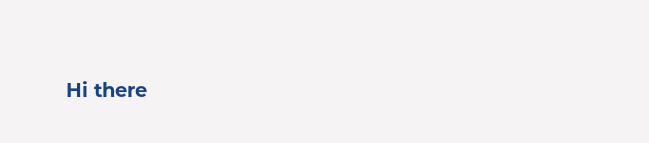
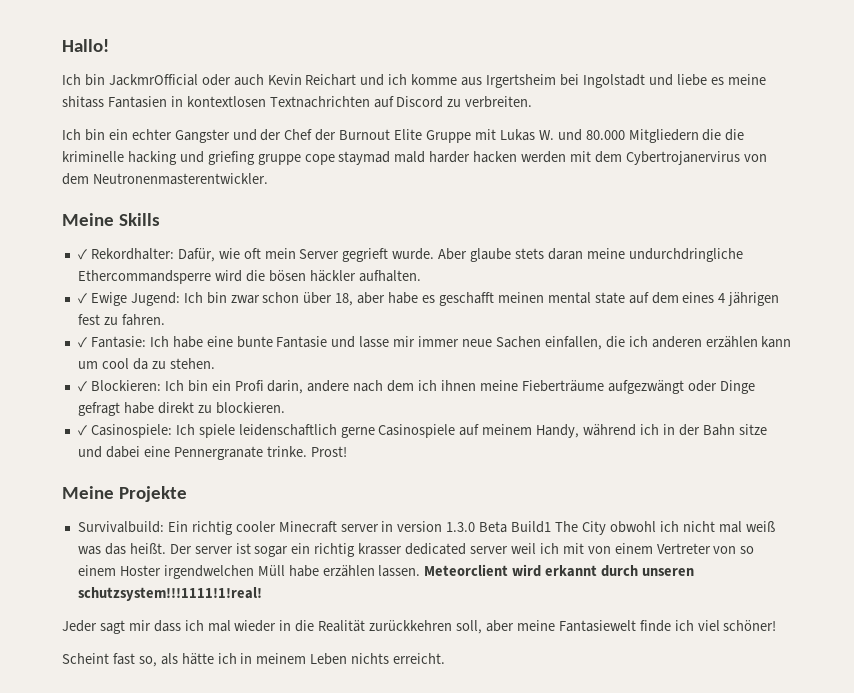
[66,81,147,97] Hi there -> [62,39,109,52] [62,74,766,88] [62,96,533,108] [62,129,745,143] [62,151,767,165] [62,173,268,185] [62,213,160,226] [77,248,743,262] [77,270,421,284] [77,292,780,306] [77,314,165,326] [77,336,792,350] [77,358,215,370] [77,380,755,394] [77,402,285,416] [77,424,767,438] [77,446,347,460] [62,486,187,502] [77,521,775,535] [77,543,755,557] [77,564,695,579] [77,587,262,601] [62,620,777,634] [62,653,446,667] Hallo! // Ich bin JackmrOfficial oder auch Kevin Reichart und ich komme aus Irgertsheim bei Ingolstadt und liebe es meine shitass Fantasien in kontextlosen Textnachrichten auf Discord zu verbreiten. // Ich bin ein echter Gangster und der Chef der Burnout Elite Gruppe mit Lukas W. und 80.000 Mitgliedern die die kriminelle hacking und griefing gruppe cope staymad mald harder hacken werden mit dem Cybertrojanervirus von dem Neutronenmasterentwickler. // Meine Skills // ✓ Rekordhalter: Dafür, wie oft mein Server gegrieft wurde. Aber glaube stets daran meine undurchdringliche Ethercommandsperre wird die bösen häckler aufhalten. // ✓ Ewige Jugend: Ich bin zwar schon über 18, aber habe es geschafft meinen mental state auf dem eines 4 jährigen fest zu fahren. // ✓ Fantasie: Ich habe eine bunte Fantasie und lasse mir immer neue Sachen einfallen, die ich anderen erzählen kann um cool da zu stehen. // ✓ Blockieren: Ich bin ein Profi darin, andere nach dem ich ihnen meine Fieberträume aufgezwängt oder Dinge gefragt habe direkt zu blockieren. // ✓ Casinospiele: Ich spiele leidenschaftlich gerne Casinospiele auf meinem Handy, während ich in der Bahn sitze und dabei eine Pennergranate trinke. Prost! // Meine Projekte // Survivalbuild: Ein richtig cooler Minecraft server in version 1.3.0 Beta Build1 The City obwohl ich nicht mal weiß was das heißt. Der server ist sogar ein richtig krasser dedicated server weil ich mit von einem Vertreter von so einem Hoster irgendwelchen Müll habe erzählen lassen. Meteorclient wird erkannt durch unseren schutzsystem!!!1111!1!real! // Jeder sagt mir dass ich mal wieder in die Realität zurückkehren soll, aber meine Fantasiewelt finde ich viel schöner! // Scheint fast so, als hätte ich in meinem Leben nichts erreicht.

